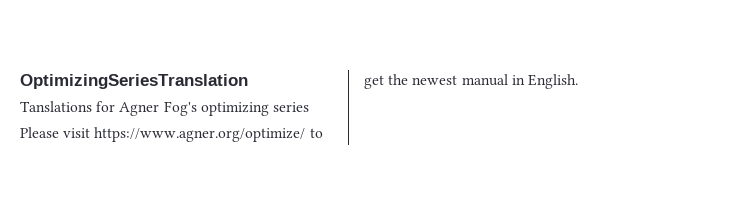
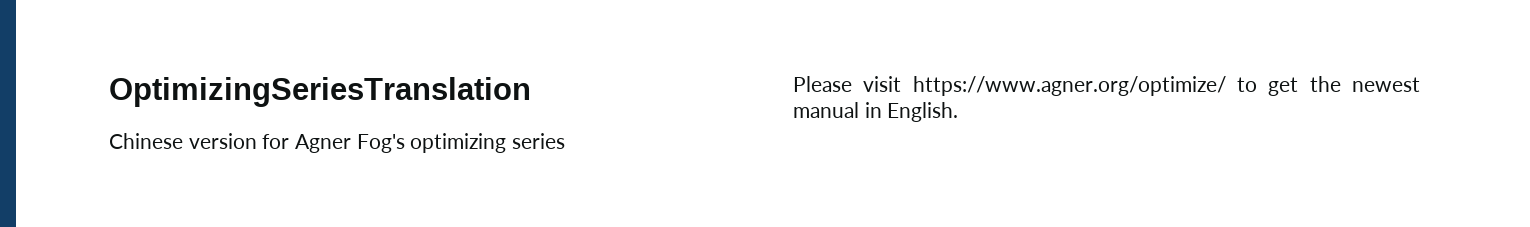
[20,101,92,112] Tanslations -> [109,133,257,149] Chinese version

